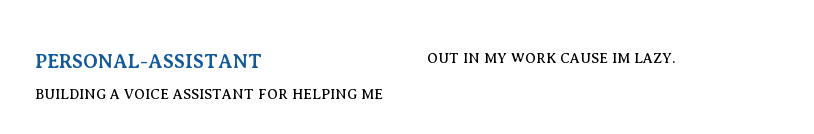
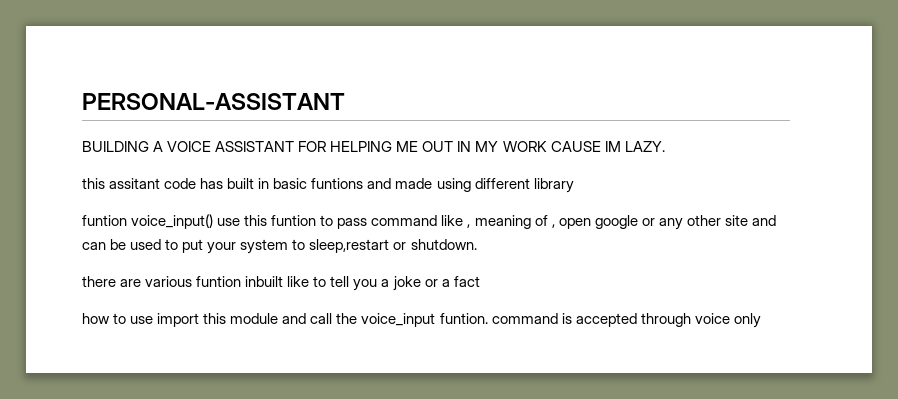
(675, 58) none -> [82,178,574,193] [82,214,776,230] [82,239,477,254] [82,276,480,291] [82,313,761,328] // this assitant code has built in basic funtions and made using different library // funtion voice_input() use this funtion to pass command like , meaning of , open google or any other site and can be used to put your system to sleep,restart or shutdown. // there are various funtion inbuilt like to tell you a joke or a fact // how to use import this module and call the voice_input funtion. command is accepted through voice only

